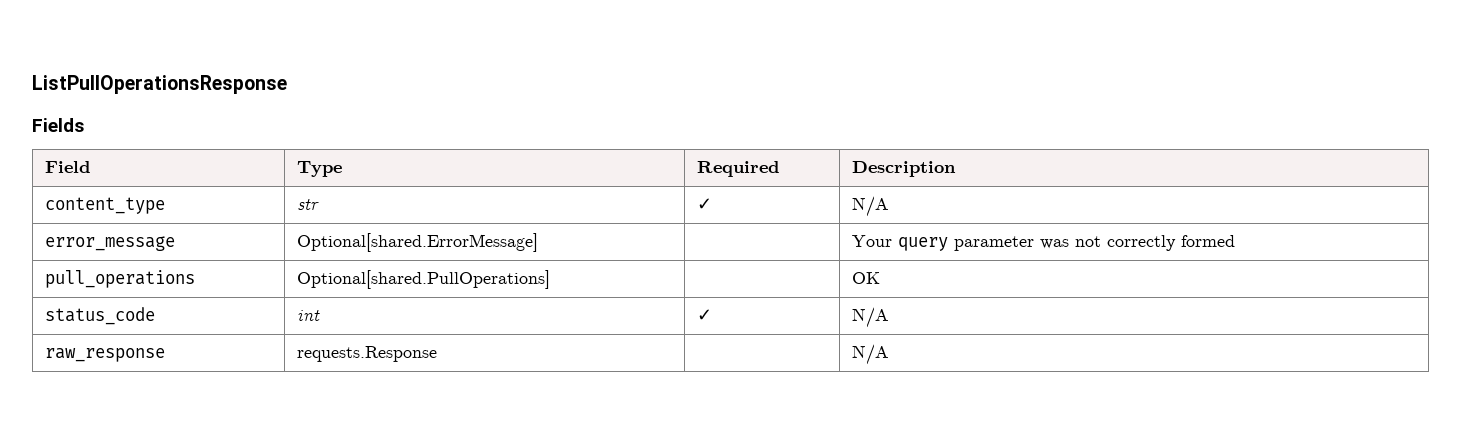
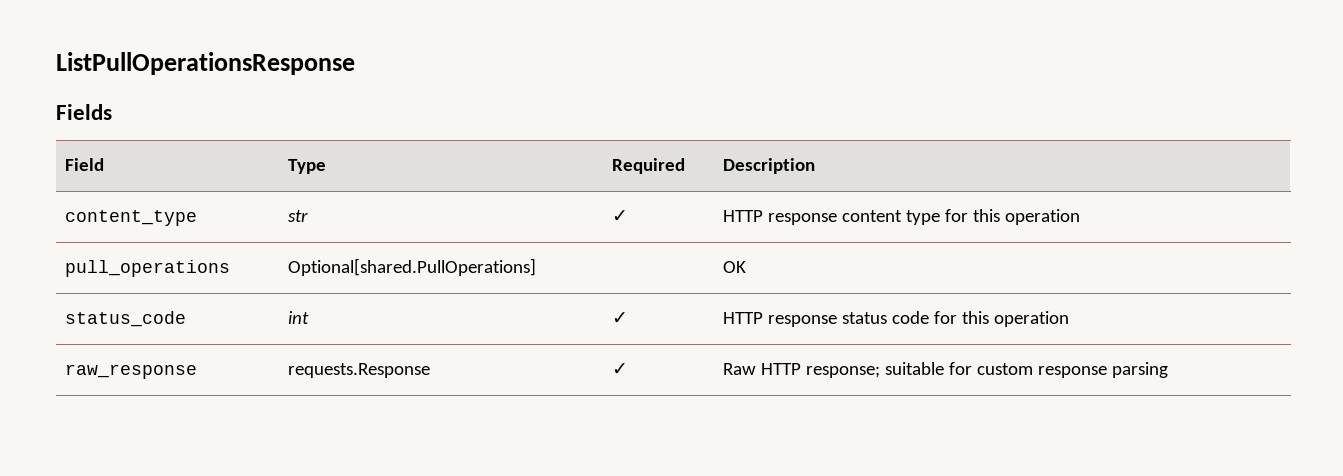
[851,196,889,217] [44,236,175,251] [296,233,538,252] [851,235,1235,251] N/A // error_message | Optional[shared.ErrorMessage] | | Your query parameter was not correctly formed -> [722,209,1080,225] HTTP response content type for this operation
[851,307,889,328] [44,348,165,362] [296,346,437,362] [851,344,889,365] N/A // raw_response | requests.Response | | N/A -> [722,311,1069,327] [64,364,197,379] [287,363,430,378] [611,363,628,375] [722,362,1168,378] HTTP response status code for this operation // raw_response | requests.Response | ✓ | Raw HTTP response; suitable for custom response parsing

